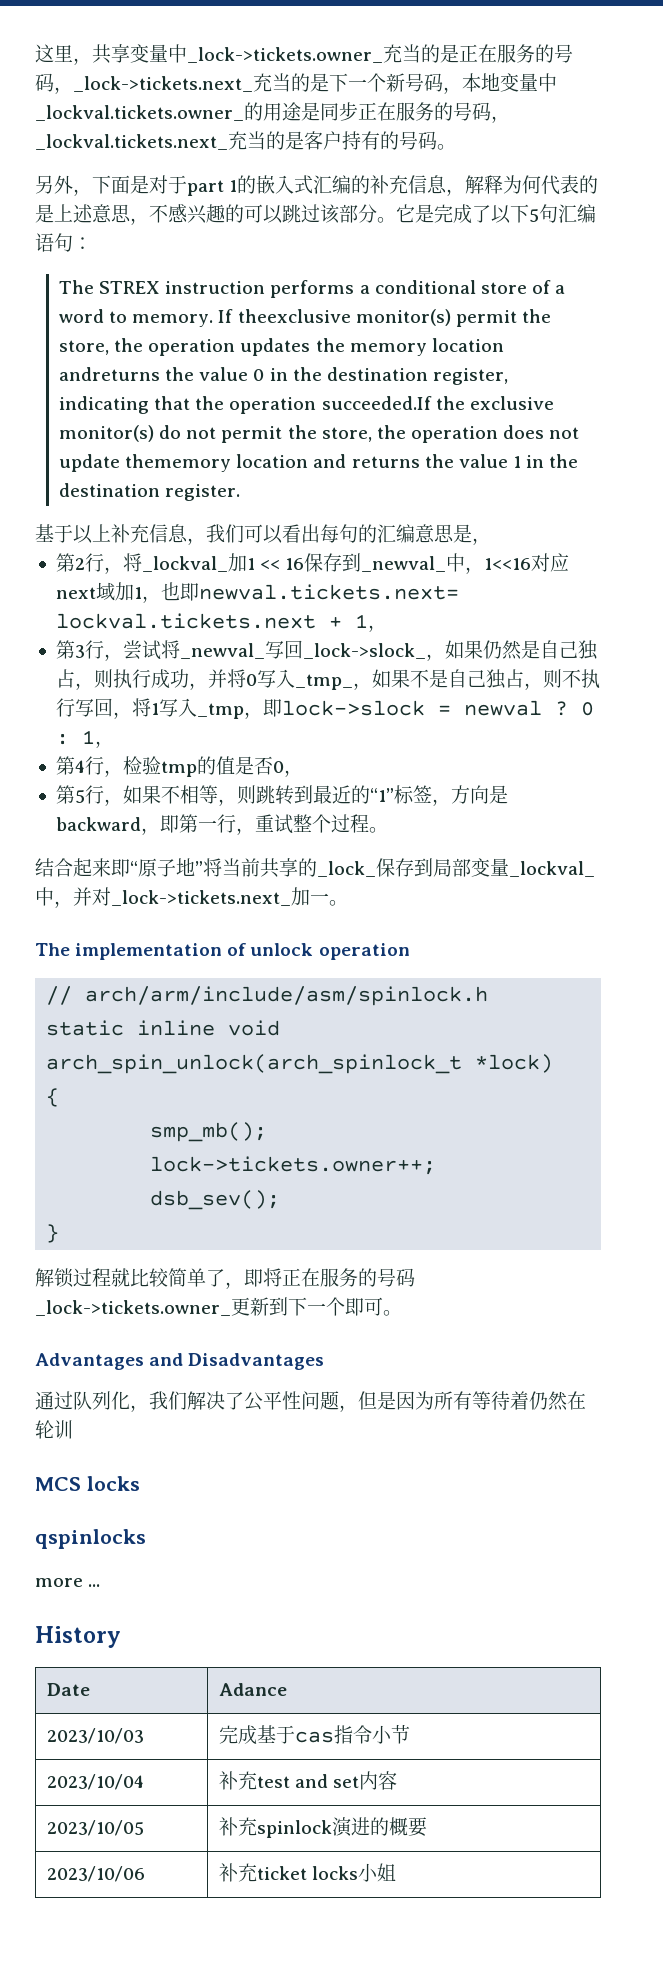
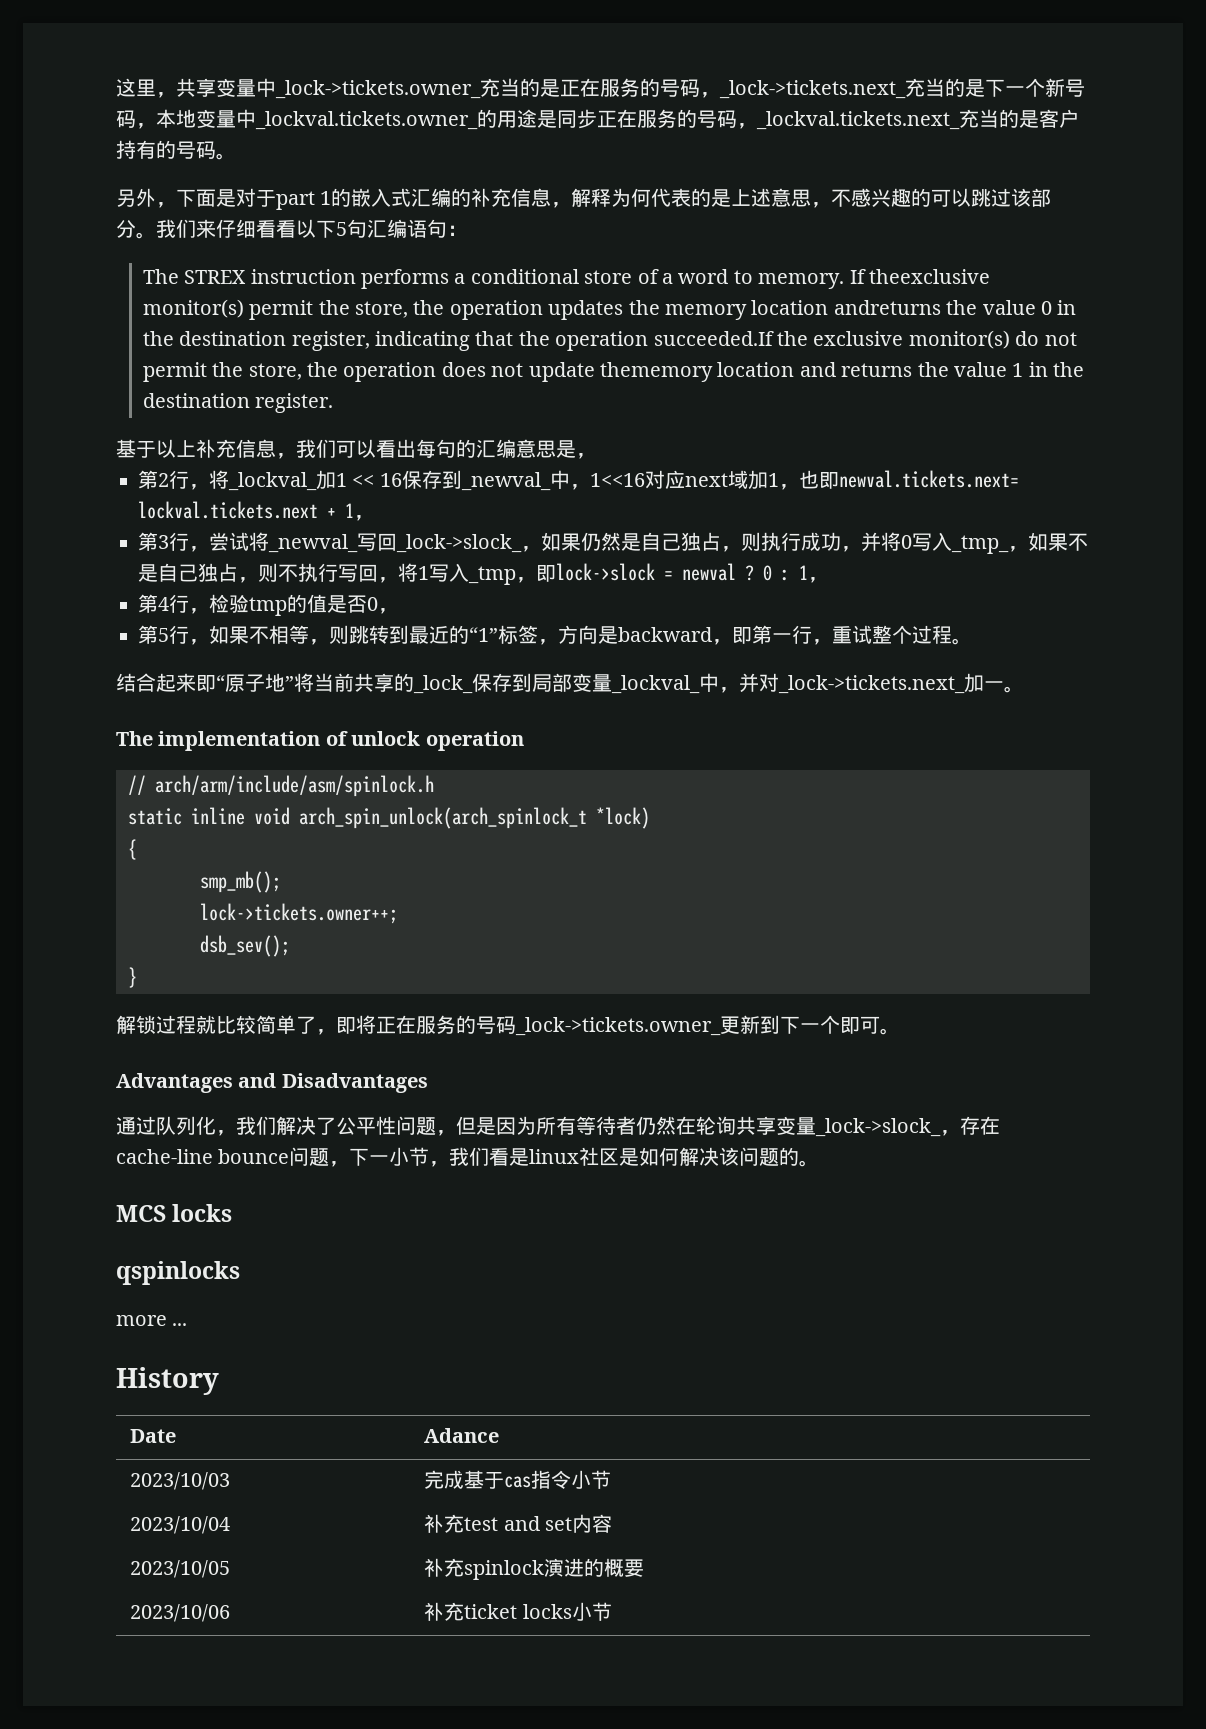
[396,204,491,224] 它是完成了 -> [156,219,296,238] 我们来仔细看看
[510,1391,529,1410] 着 -> [616,1116,636,1135] 者
[54,1420,73,1439] 训 -> [716,1116,1000,1137] [116,1147,820,1167] 询共享变量_lock->slock_，存在cache-line bounce问题，下一小节，我们看是linux社区是如何解决该问题的。
[376,1863,396,1882] 姐 -> [591,1602,612,1621] 节

